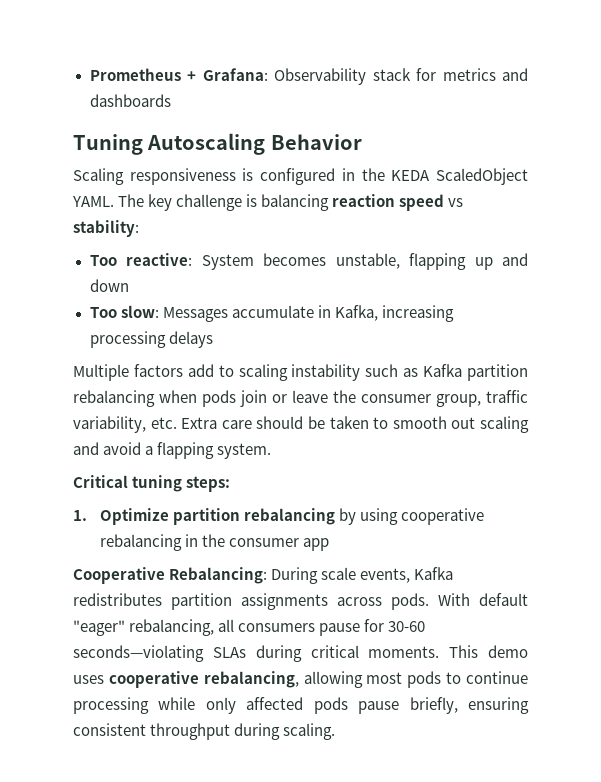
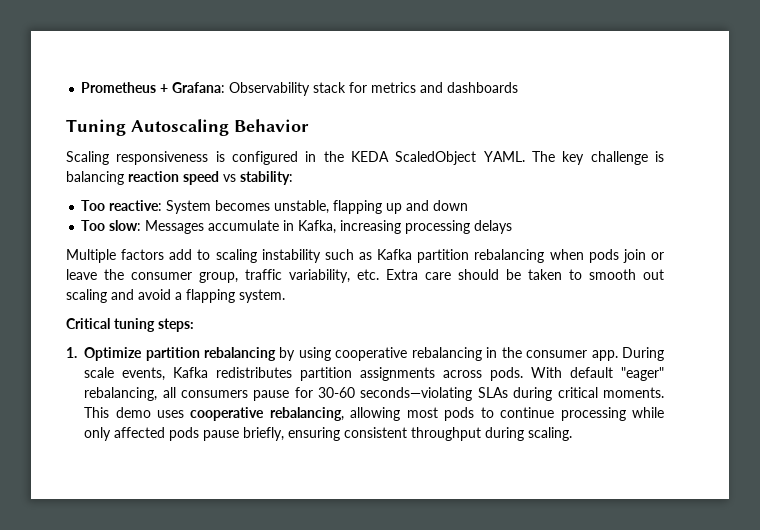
[303,538,330,551] [73,567,268,584] app // Cooperative Rebalancing: -> [591,350,618,361] app.

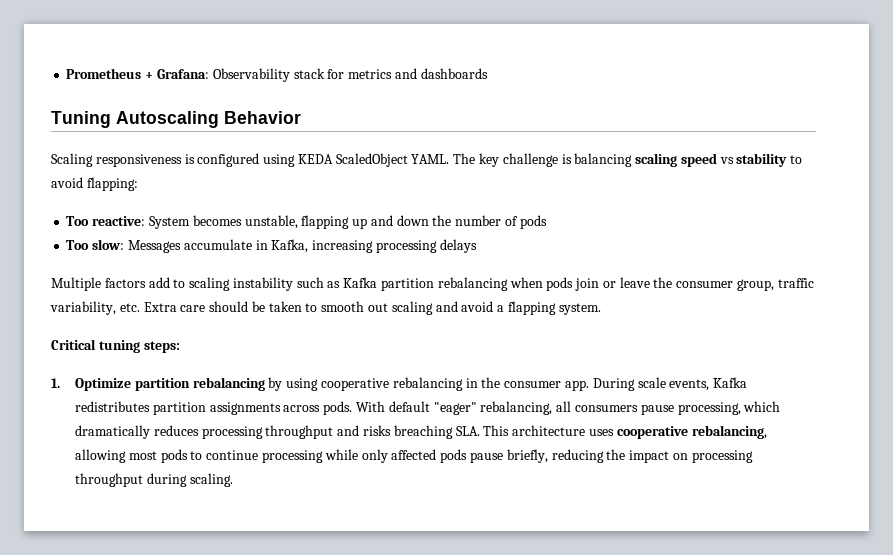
[305,151,344,162] in the -> [263,154,296,167] using
[128,171,179,182] reaction -> [635,153,678,167] scaling
[240,171,293,185] stability: -> [736,153,803,167] [51,177,138,191] stability to avoid flapping:
(469, 205) none -> [432,215,547,229] the number of pods
[294,387,664,401] [84,407,151,418] for 30-60 seconds—violating SLAs during critical moments. This demo -> [677,401,781,415] [75,425,586,439] processing, which dramatically reduces processing throughput and risks breaching SLA. This architecture
[288,427,408,441] ensuring consistent -> [551,449,753,463] reducing the impact on processing

